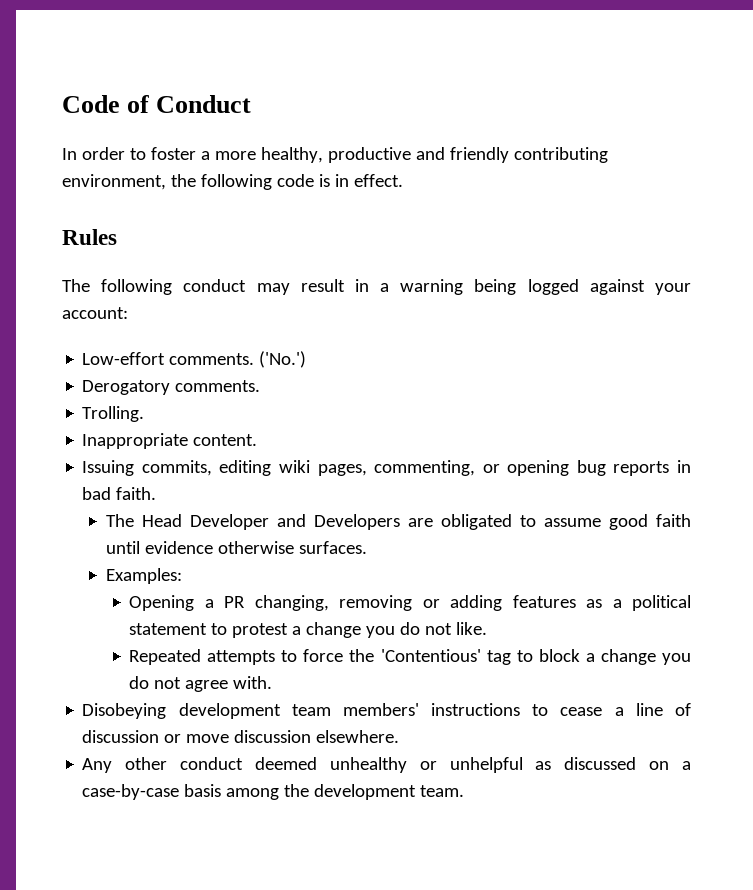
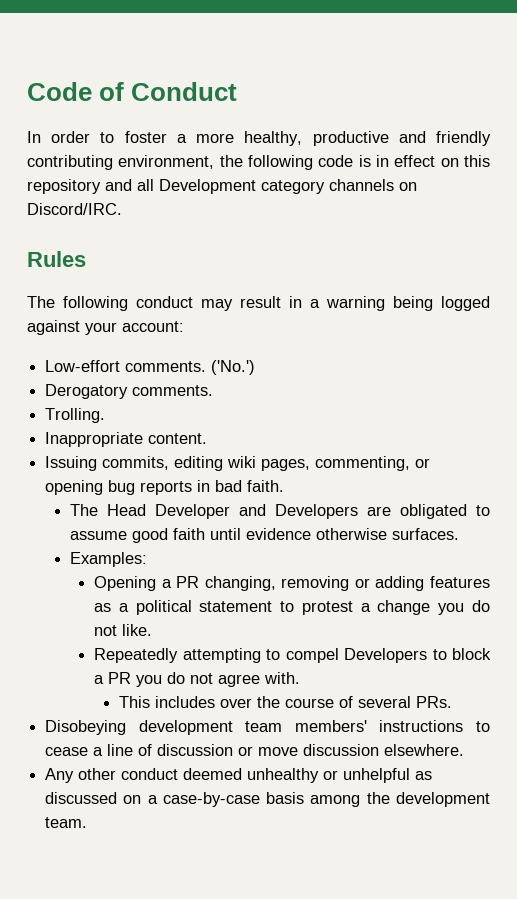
[353,174,403,187] effect. -> [394,155,490,167] [27,179,417,194] [27,203,122,215] effect on this repository and all Development category channels on Discord/IRC.
[129,649,511,665] Repeated attempts to force the 'Contentious' tag -> [94,648,428,663] Repeatedly attempting to compel Developers
[600,649,656,665] change -> [108,672,132,684] PR
(273, 682) none -> [118,696,452,708] // This includes over the course of several PRs.

